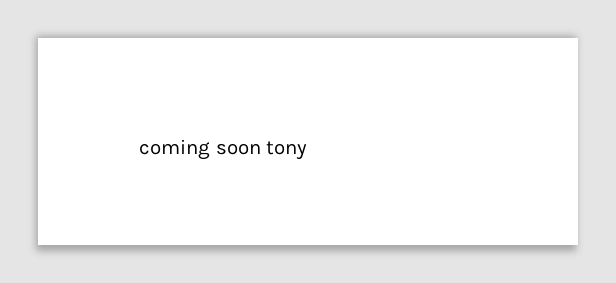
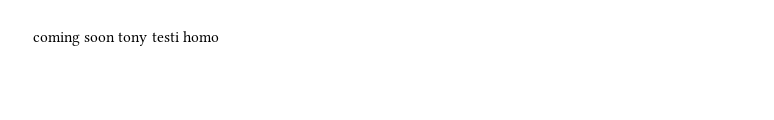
(308, 150) none -> [151,31,219,42] testi homo

